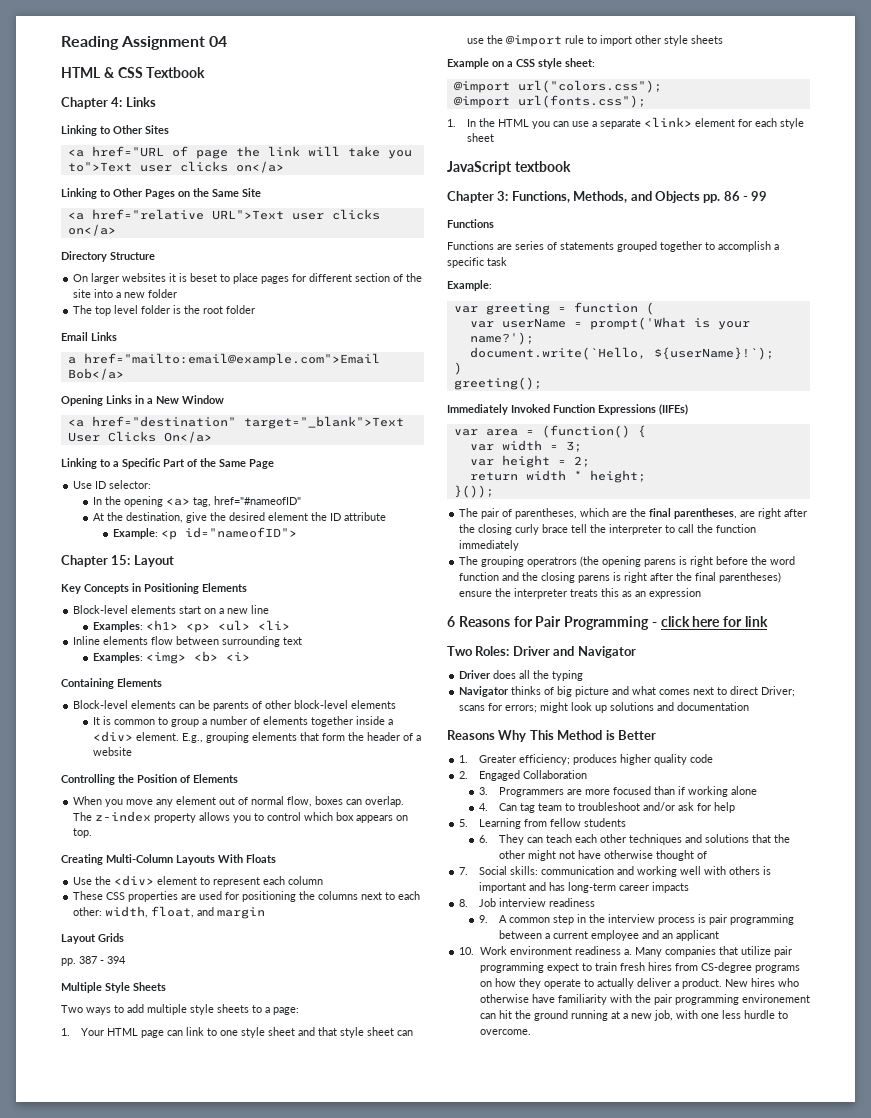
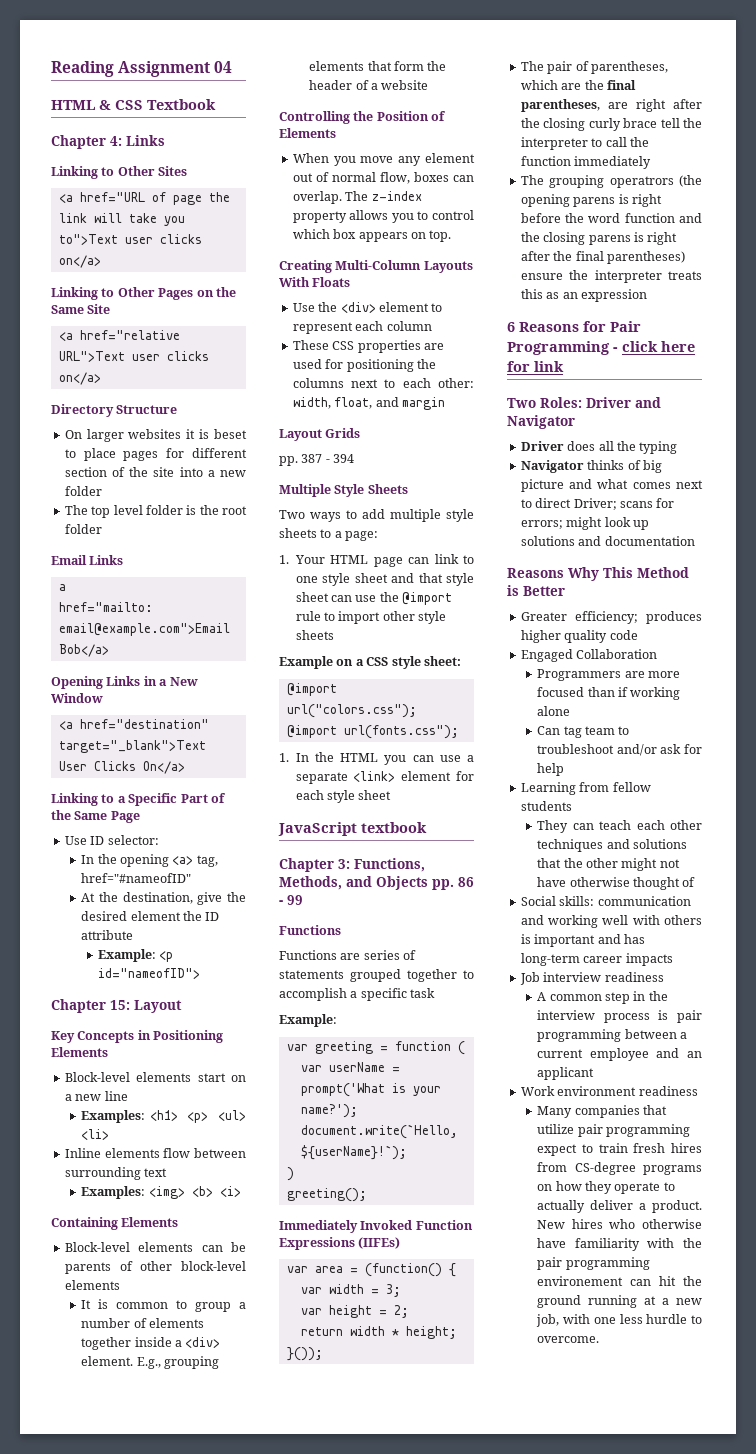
[459,755,469,763] 1. -> (565, 591) none
[459,771,469,779] 2. -> (638, 635) none
[479,787,489,795] 3. -> (658, 654) none
[479,803,489,811] 4. -> (571, 711) none
[459,819,469,827] 5. -> (565, 769) none
[479,835,489,843] 6. -> (572, 806) none
[459,867,469,875] 7. -> (696, 882) none
[459,899,469,907] 8. -> (673, 959) none
[479,915,489,923] 9. -> (664, 977) none
[459,947,475,955] 10. -> (595, 1073) none
[623,949,632,955] a. -> (698, 1091) //

